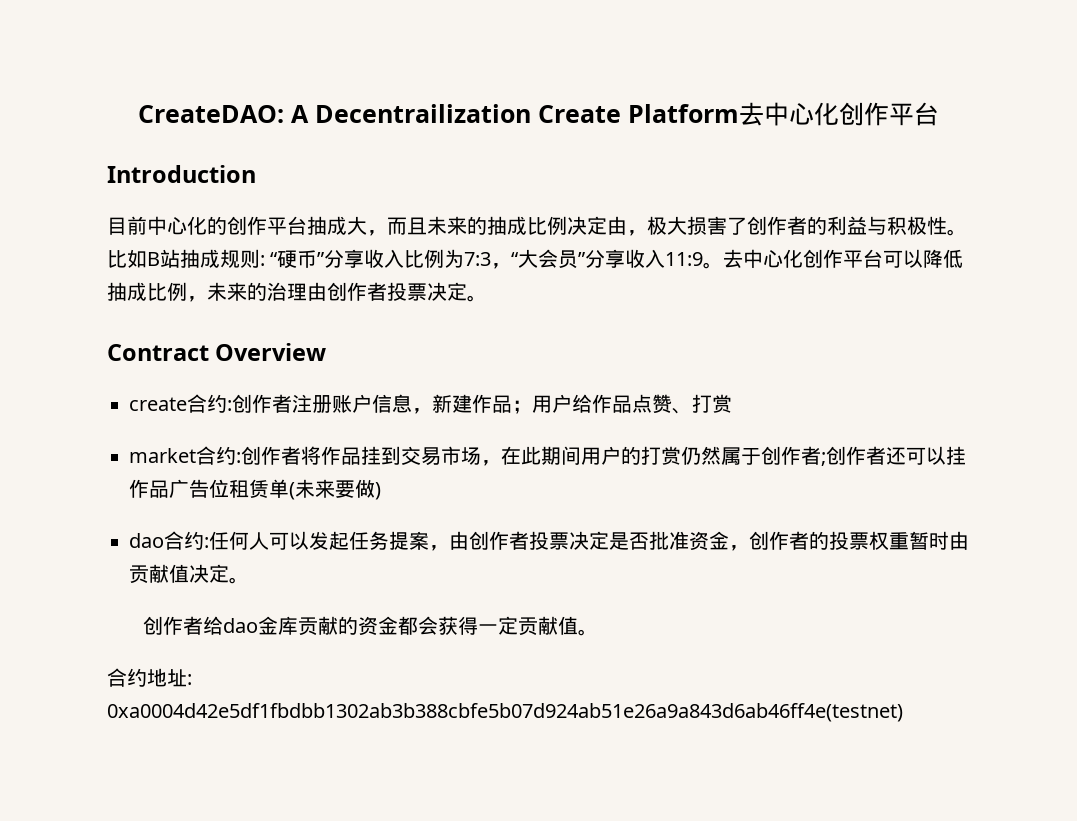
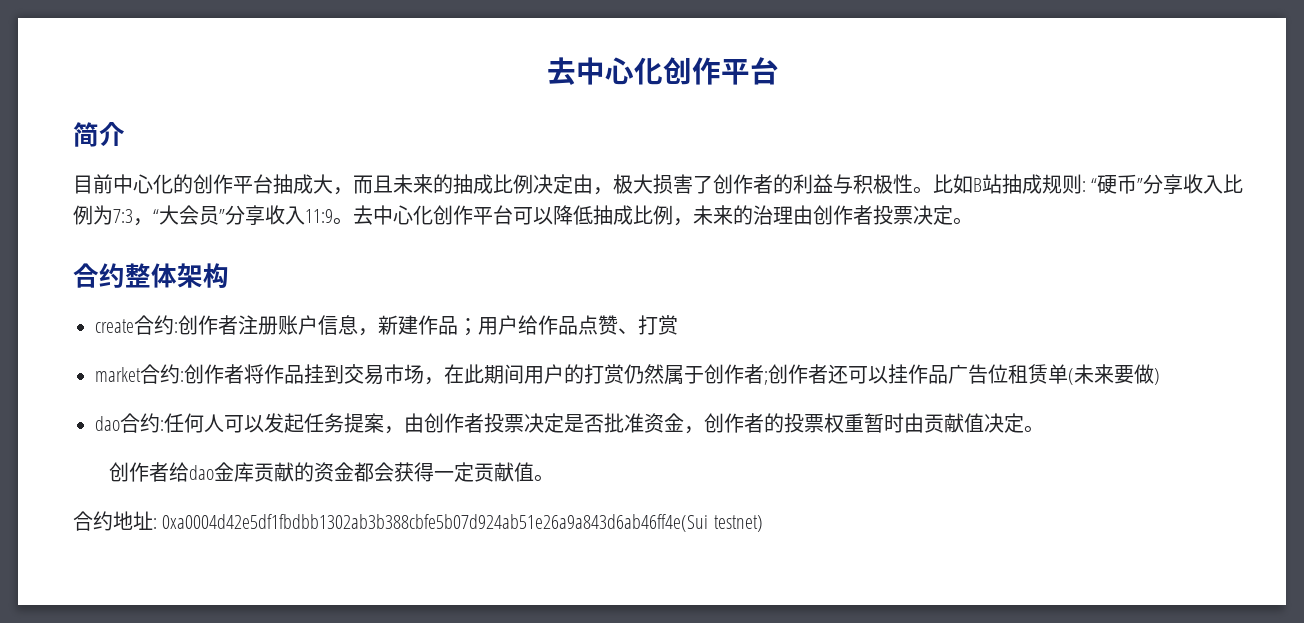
[138,104,739,123] CreateDAO: A Decentrailization Create Platform -> (546, 71) none
[107,165,256,183] Introduction -> [73,122,125,147] 简介
[107,343,327,361] Contract Overview -> [73,263,229,288] 合约整体架构
[107,703,903,722] 0xa0004d42e5df1fbdbb1302ab3b388cbfe5b07d924ab51e26a9a843d6ab46ff4e(testnet) -> [162,514,763,532] 0xa0004d42e5df1fbdbb1302ab3b388cbfe5b07d924ab51e26a9a843d6ab46ff4e(Sui testnet)

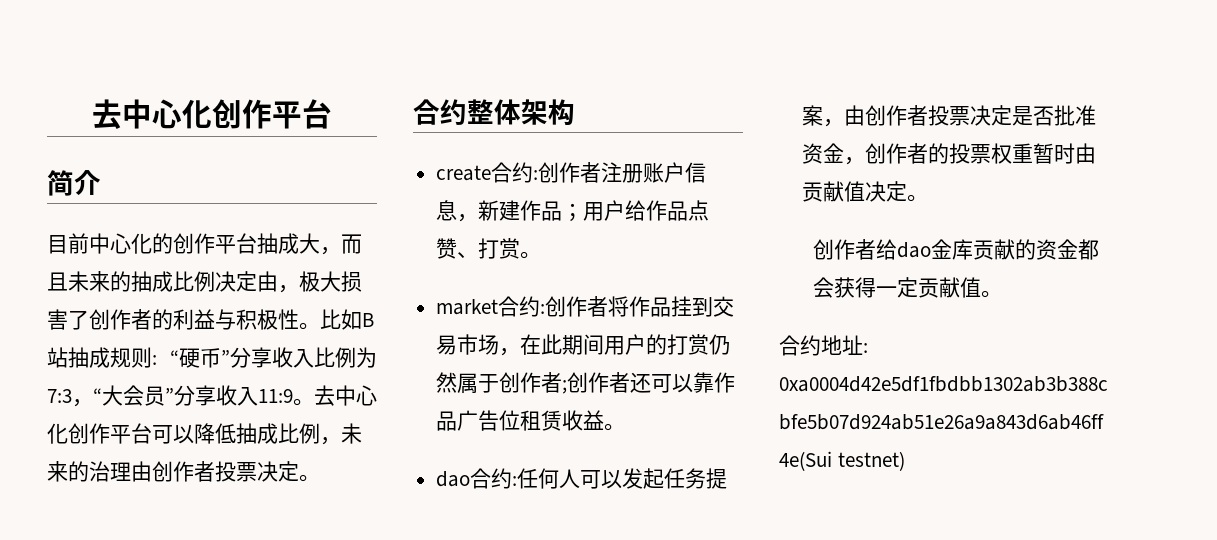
(678, 325) none -> [520,251,542,259] 。
[888,364,908,384] 挂 -> [693,372,715,393] 靠
[1048,364,1160,385] 单(未来要做) -> [562,410,626,431] 收益。

